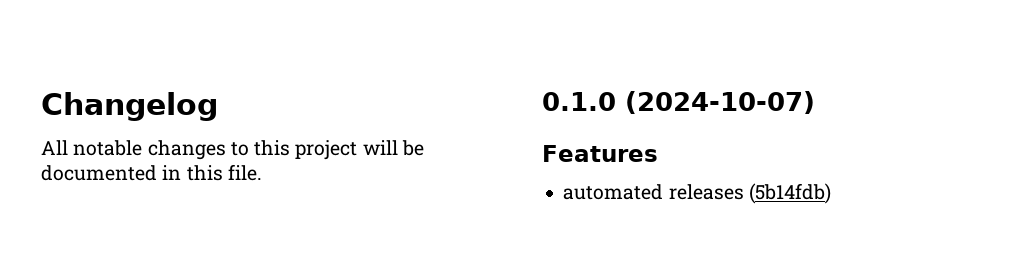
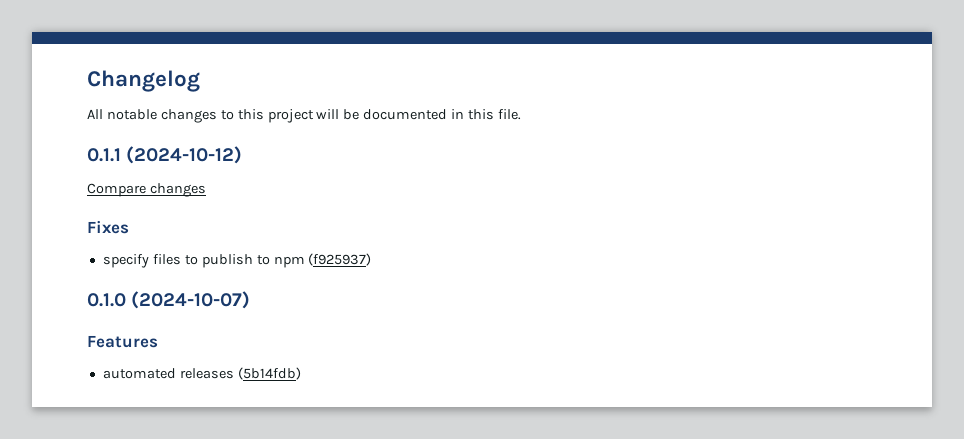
(262, 172) none -> [87,146,243,164] [87,183,206,197] [87,220,129,234] [102,253,372,268] // 0.1.1 (2024-10-12) // Compare changes // Fixes // specify files to publish to npm (f925937)

